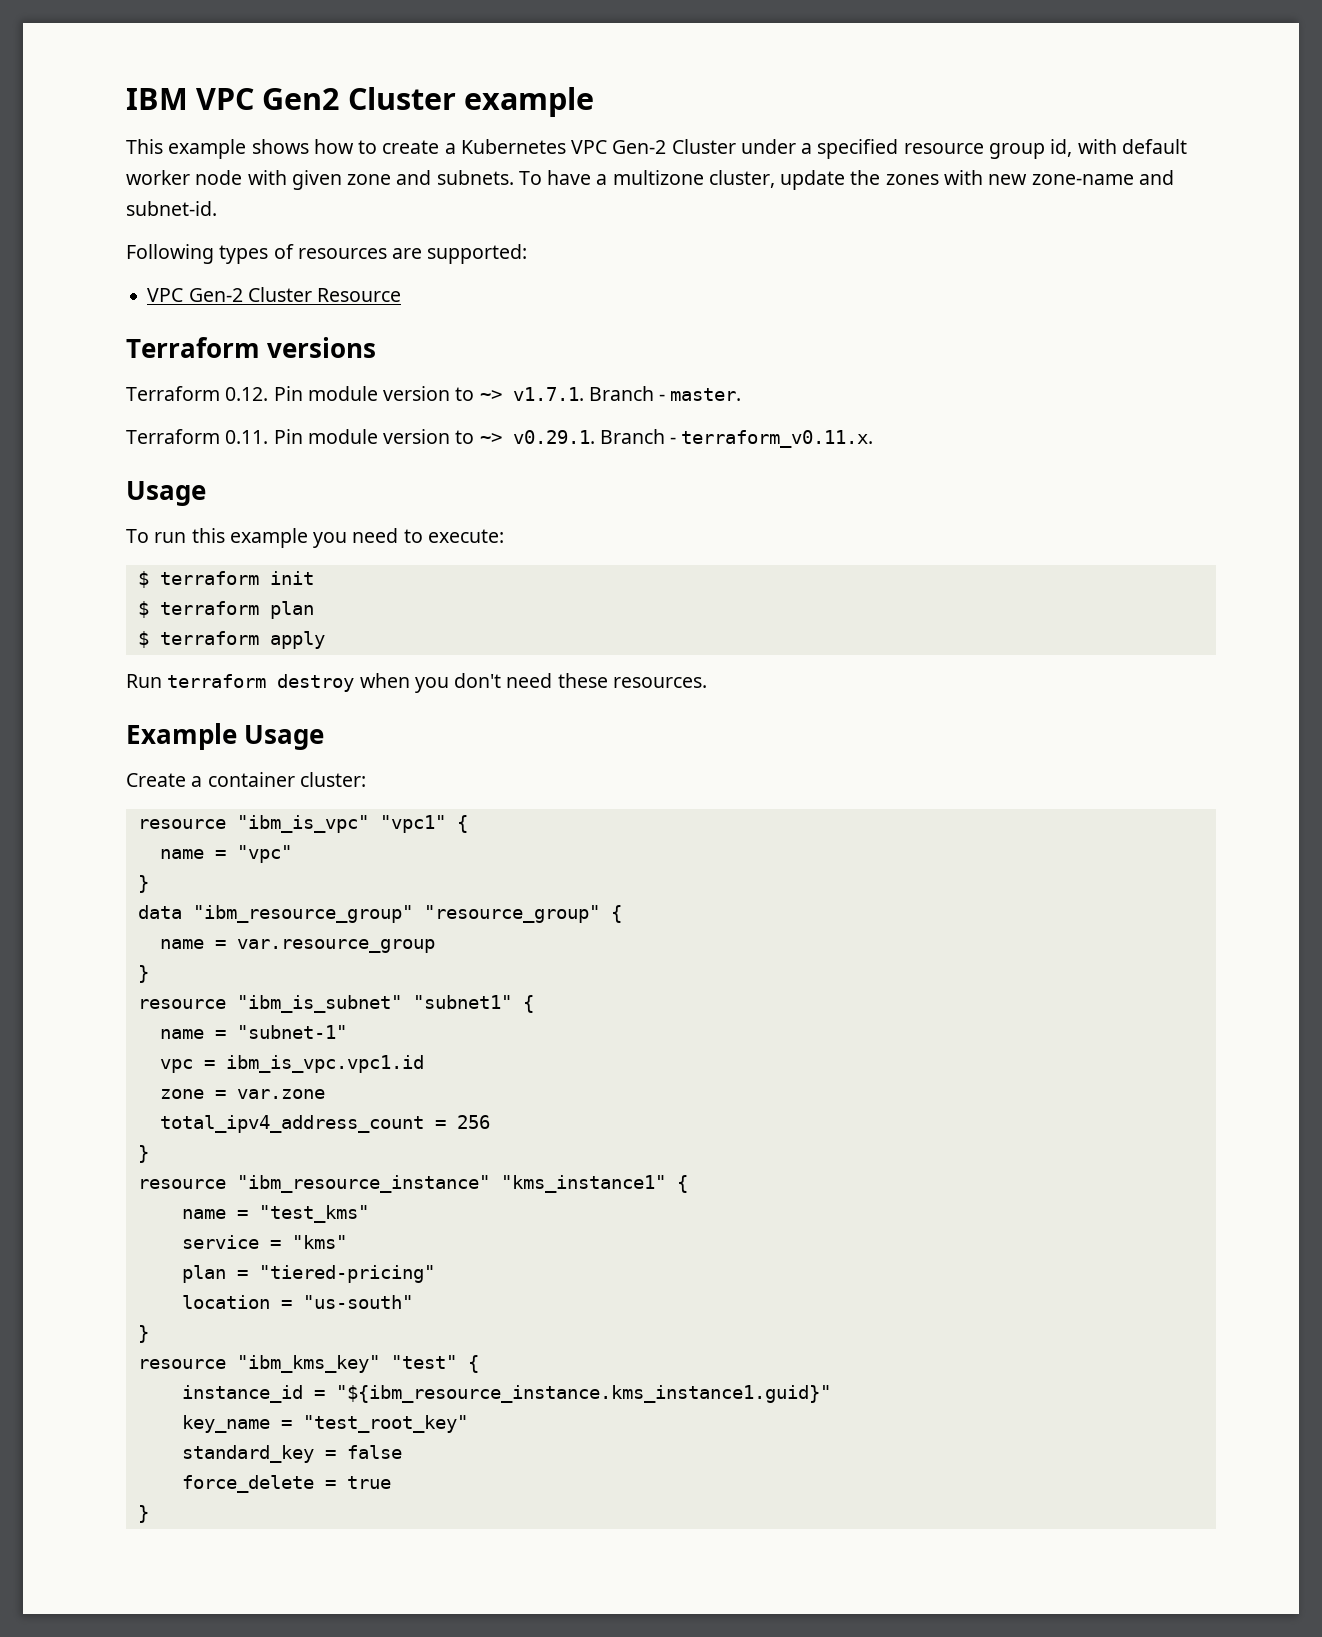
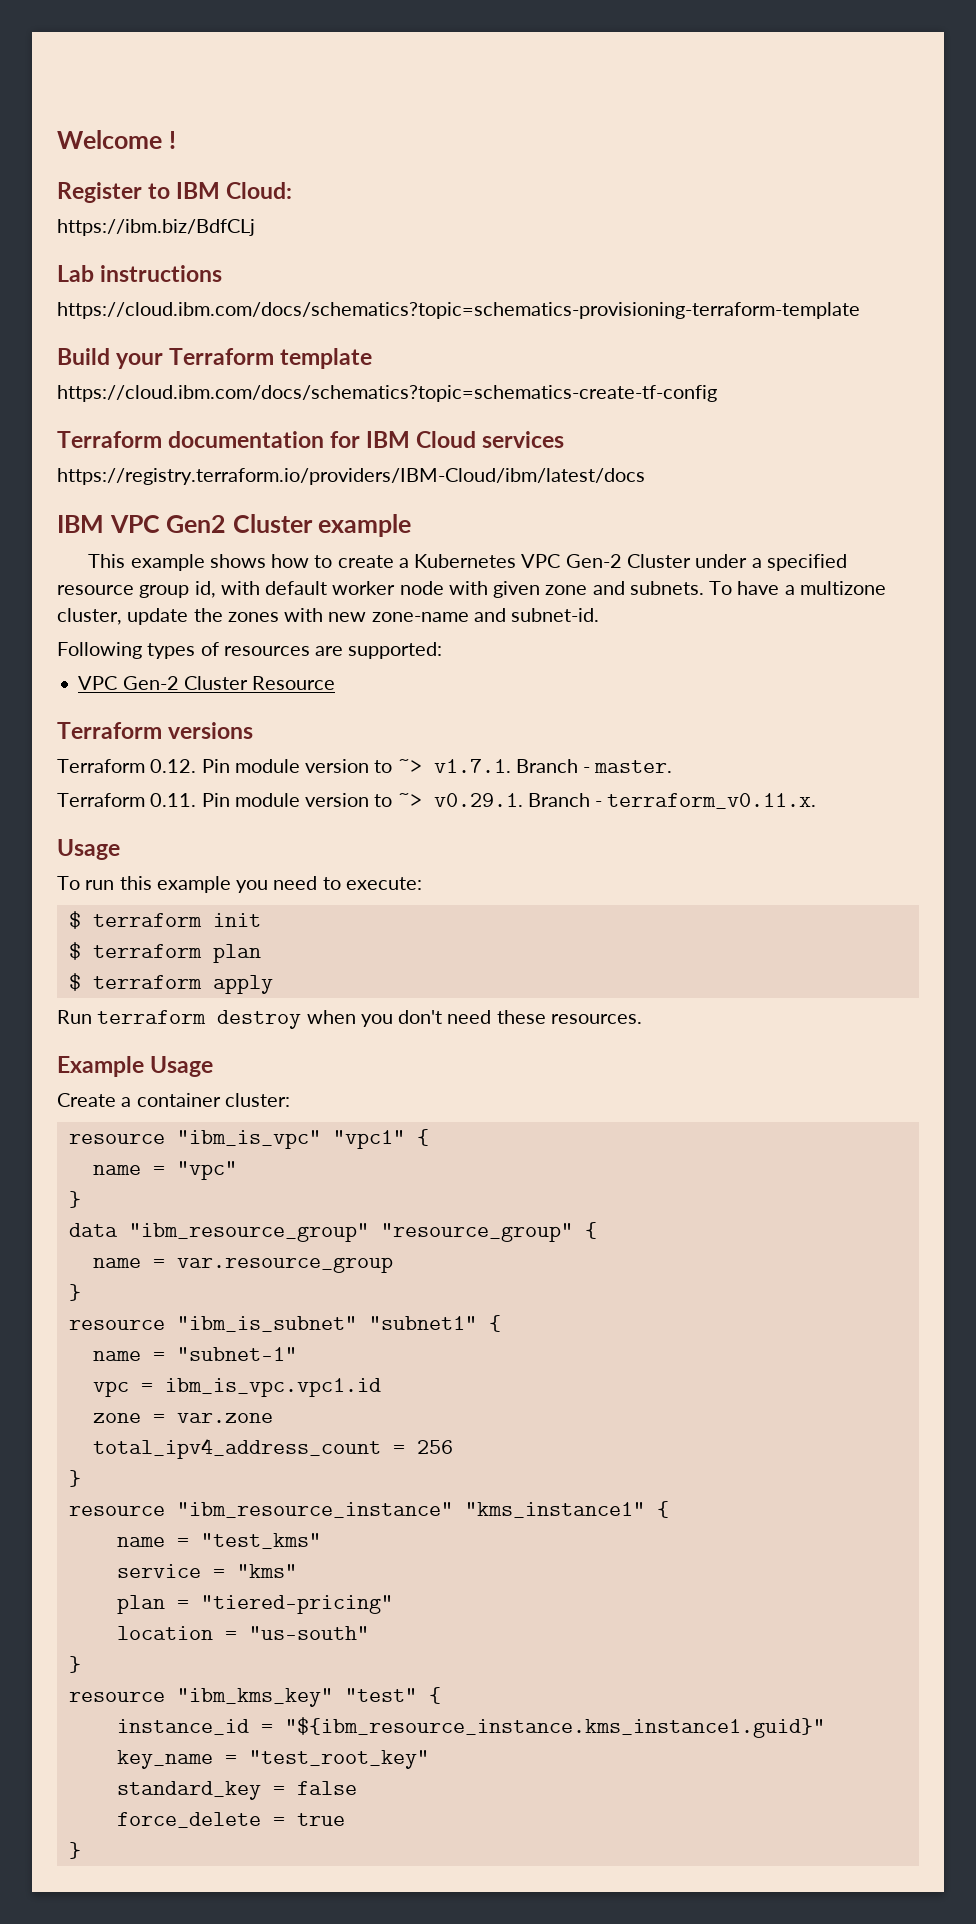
(126, 99) none -> [57,130,176,149] [57,182,293,203] [57,219,255,236] [57,265,223,282] [57,302,860,319] [57,348,373,369] [57,385,717,402] [57,431,565,448] [57,468,645,485] Welcome ! // Register to IBM Cloud: // https://ibm.biz/BdfCLj // Lab instructions // https://cloud.ibm.com/docs/schematics?topic=schematics-provisioning-terraform-template // Build your Terraform template // https://cloud.ibm.com/docs/schematics?topic=schematics-create-tf-config // Terraform documentation for IBM Cloud services // https://registry.terraform.io/providers/IBM-Cloud/ibm/latest/docs //

